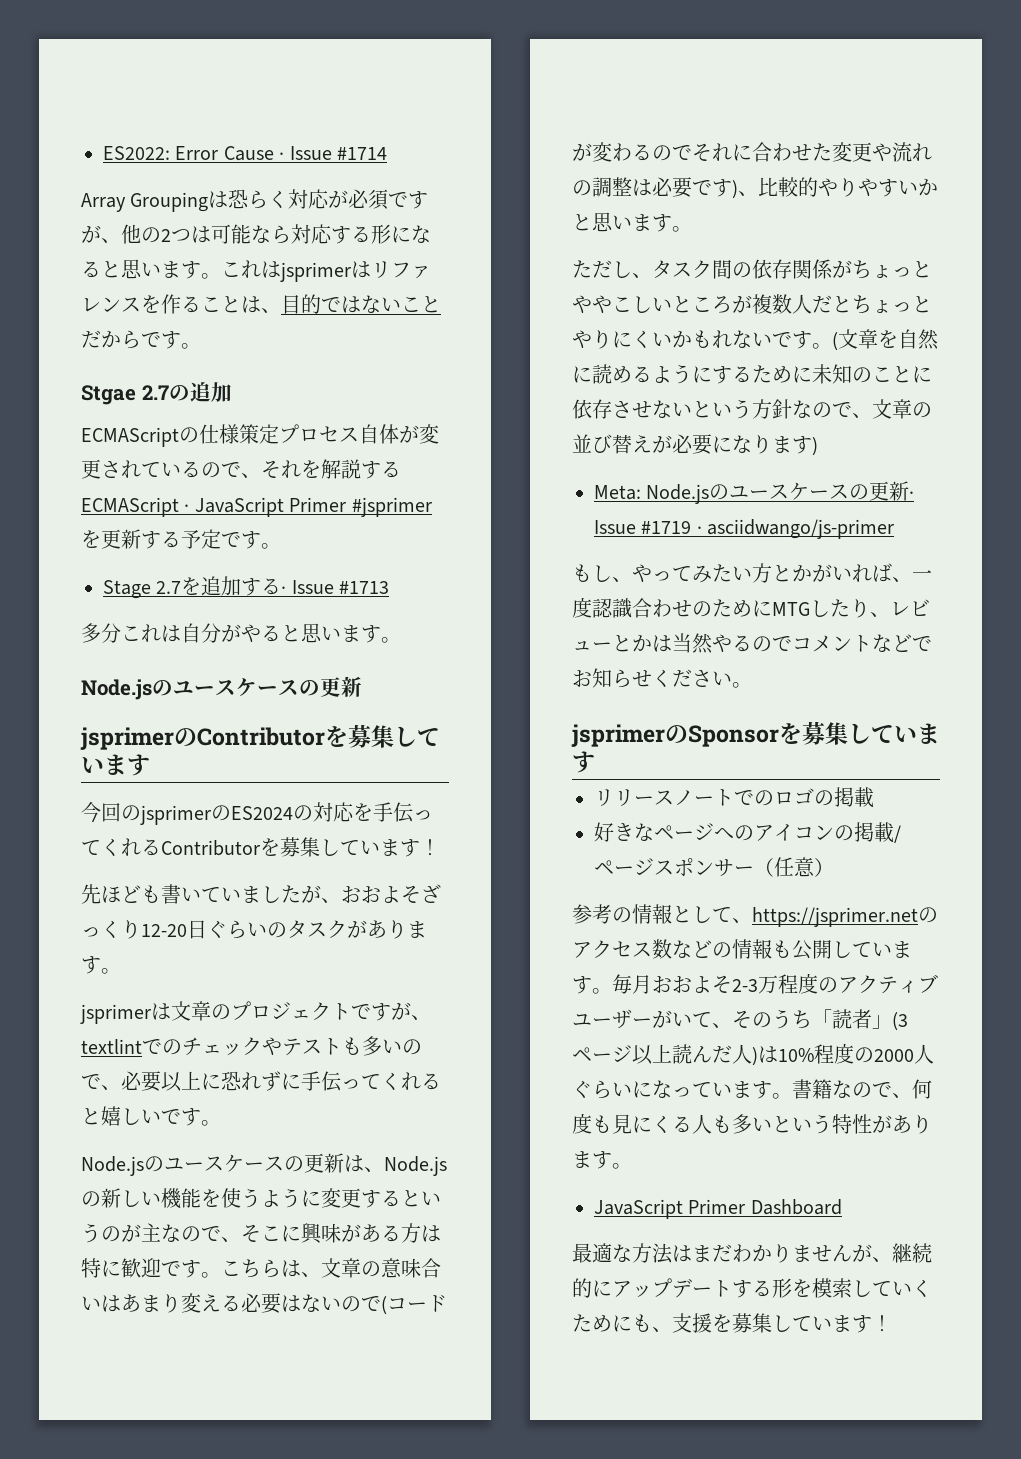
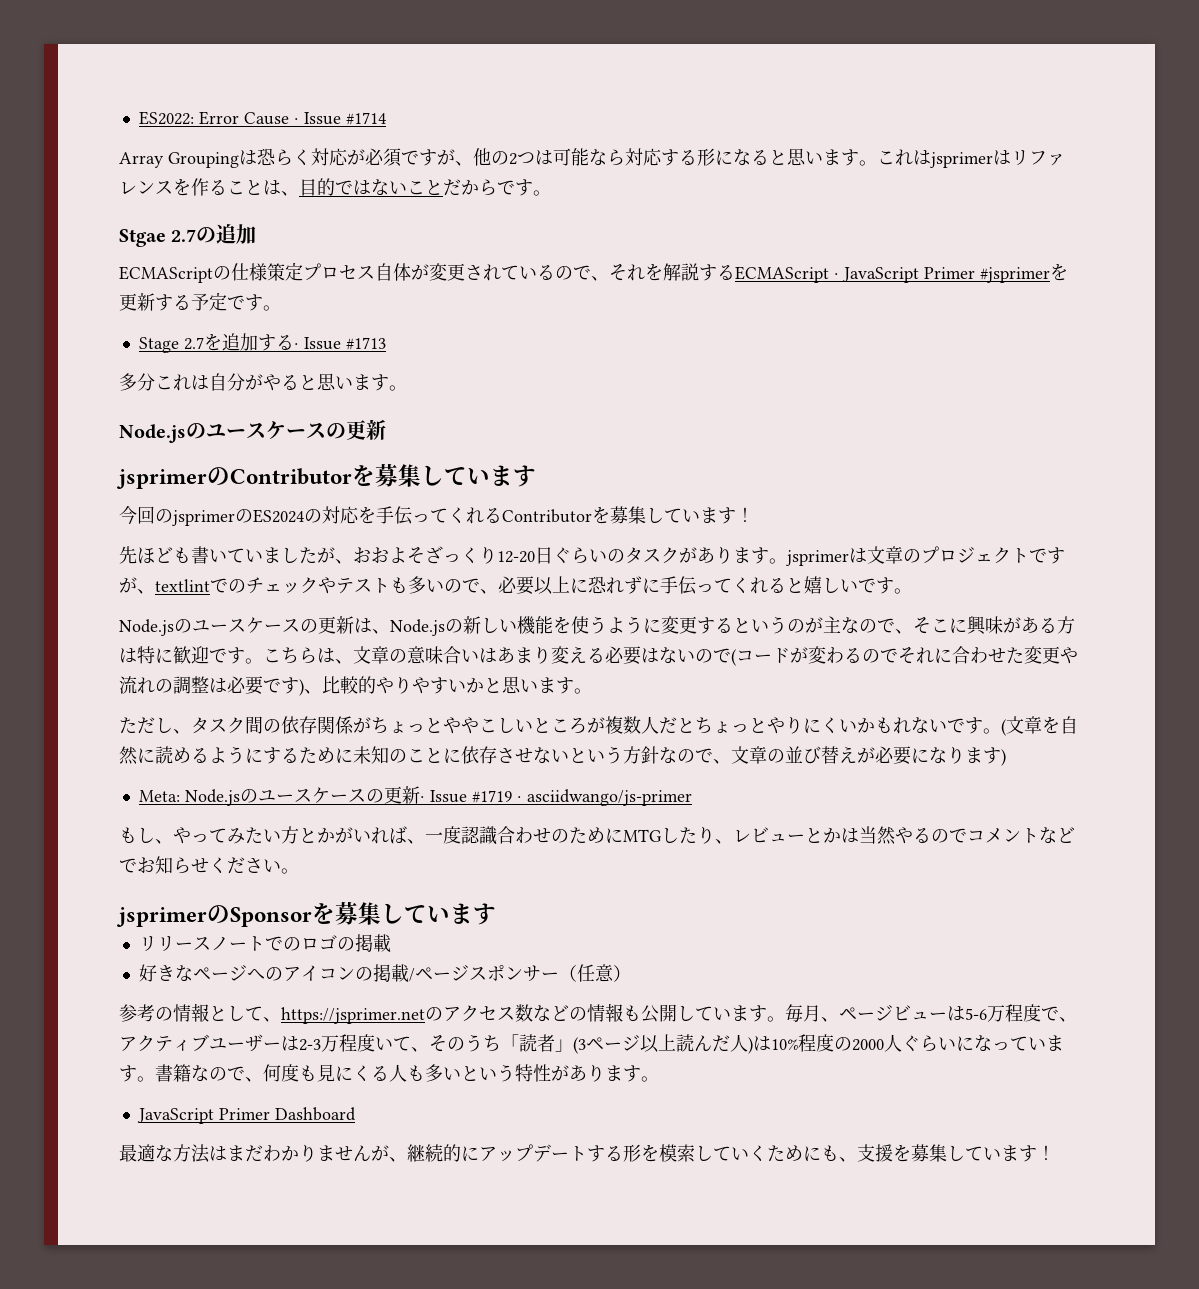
(121, 971) // -> (787, 561) none
[652,973,838,994] おおよそ2-3万程度の -> [821,1004,1077,1022] 、ページビューは5-6万程度で、
[652,1010,672,1028] が -> [281,1034,375,1052] は2-3万程度

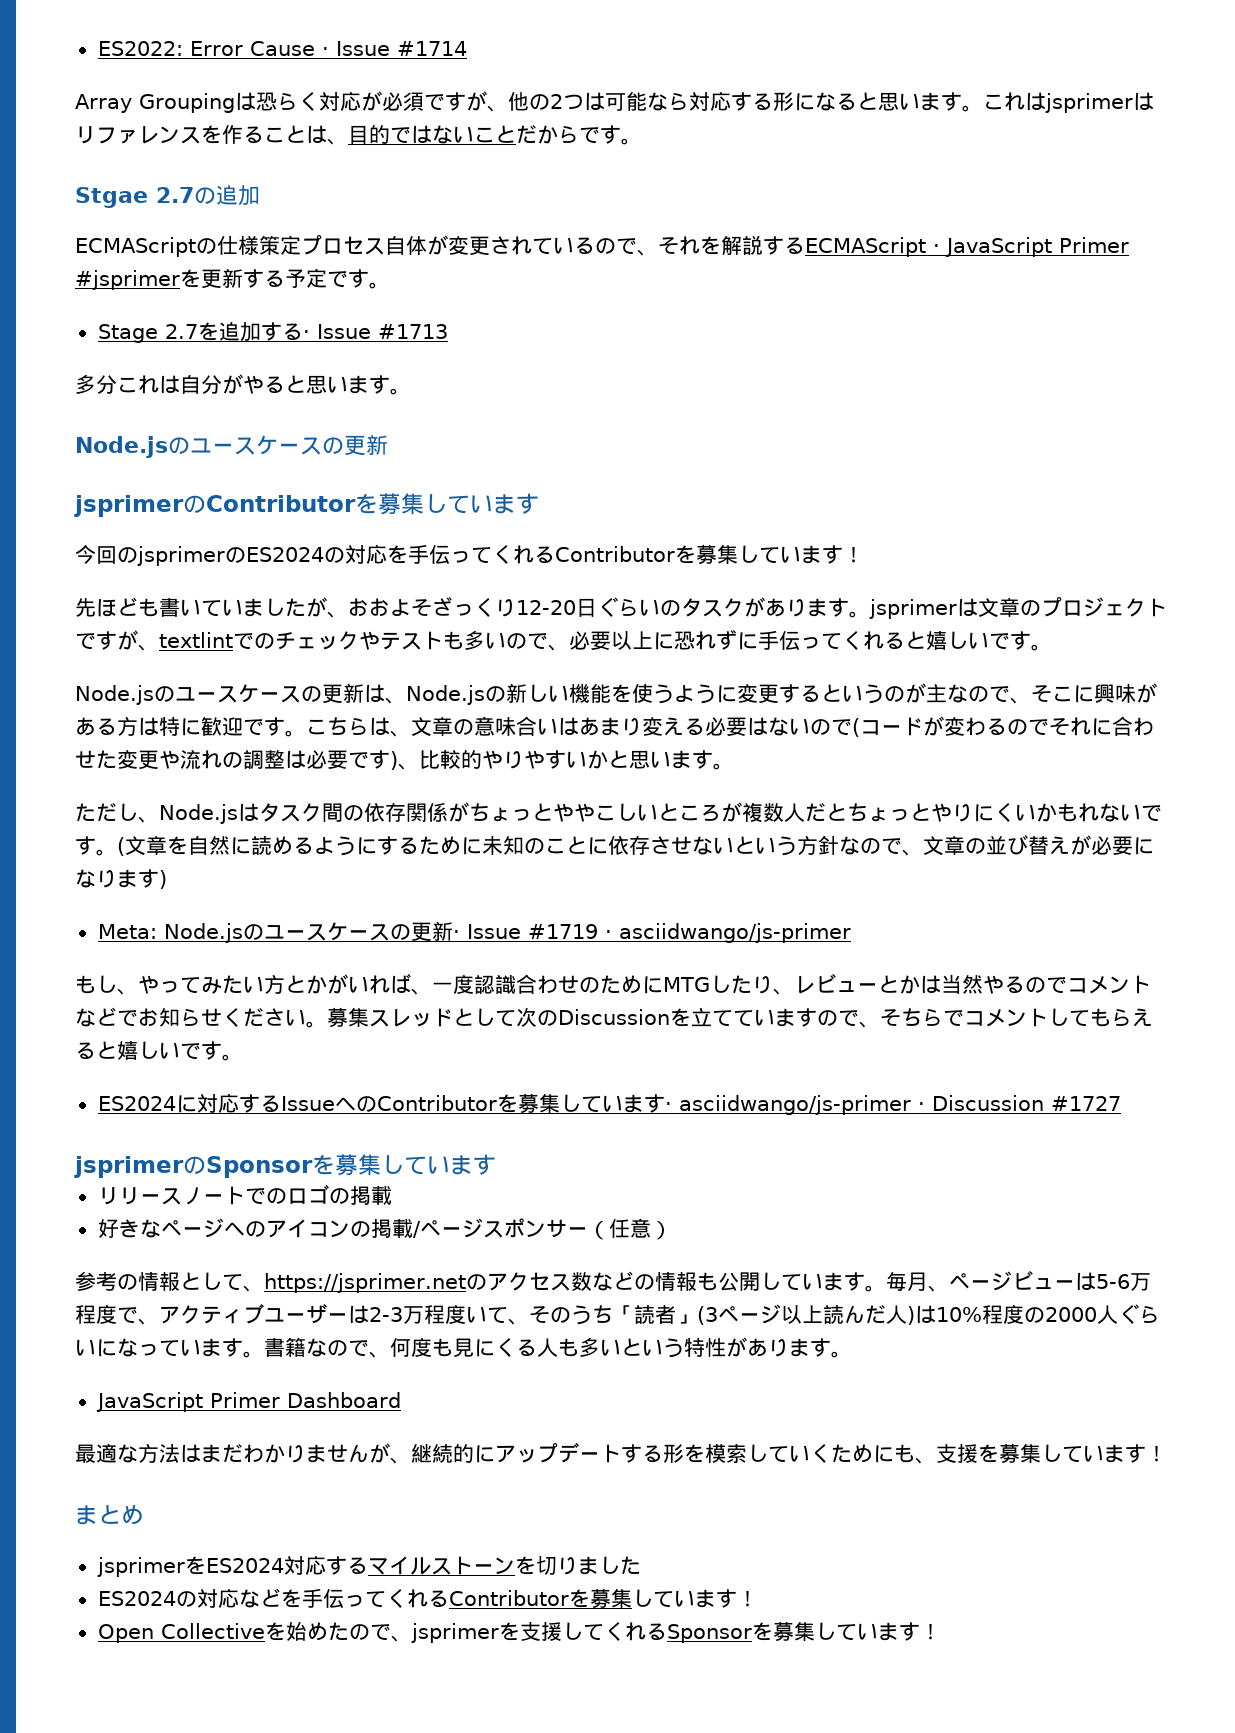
(191, 731) none -> [159,803,259,824] Node.jsは
(299, 871) none -> [327,1007,1153,1028] [75,1041,243,1061] [97,1093,1121,1115] 募集スレッドとして次のDiscussionを立てていますので、そちらでコメントしてもらえると嬉しいです。 // ES2024に対応するIssueへのContributorを募集しています· asciidwango/js-primer · Discussion #1727
(1055, 1152) none -> [75,1504,144,1525] [96,1555,641,1577] [97,1588,758,1609] [97,1621,941,1643] // まとめ // jsprimerをES2024対応するマイルストーンを切りました // ES2024の対応などを手伝ってくれるContributorを募集しています！ // Open Collectiveを始めたので、jsprimerを支援してくれるSponsorを募集しています！

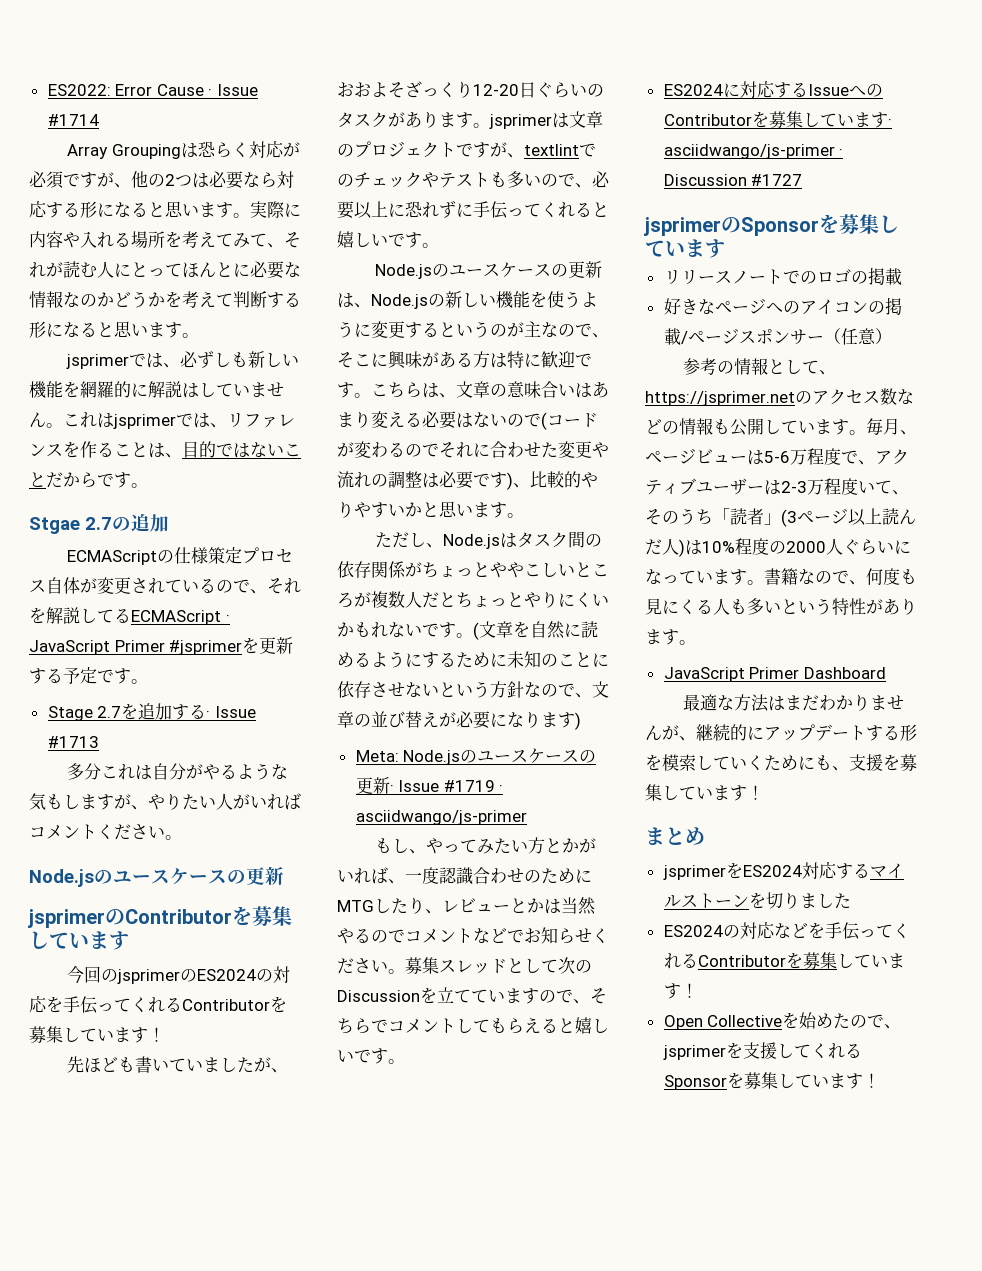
[605,91,647,111] 可能 -> [209,171,243,189] 必要
(983, 108) none -> [250,201,301,218] [29,231,301,248] [29,261,301,279] [29,291,301,308] [29,321,199,338] [66,351,300,369] [29,381,284,398] [29,412,63,428] 実際に内容や入れる場所を考えてみて、それが読む人にとってほんとに必要な情報なのかどうかを考えて判断する形になると思います。 // jsprimerでは、必ずしも新しい機能を網羅的に解説はしていません。
[1133,92,1154,111] は -> [176,413,227,428] では、
[763,236,784,255] す -> [80,608,114,623] して
[285,375,390,394] と思います -> [237,763,289,780] [29,793,301,810] [29,824,165,840] ような気もしますが、やりたい人がいればコメントください

